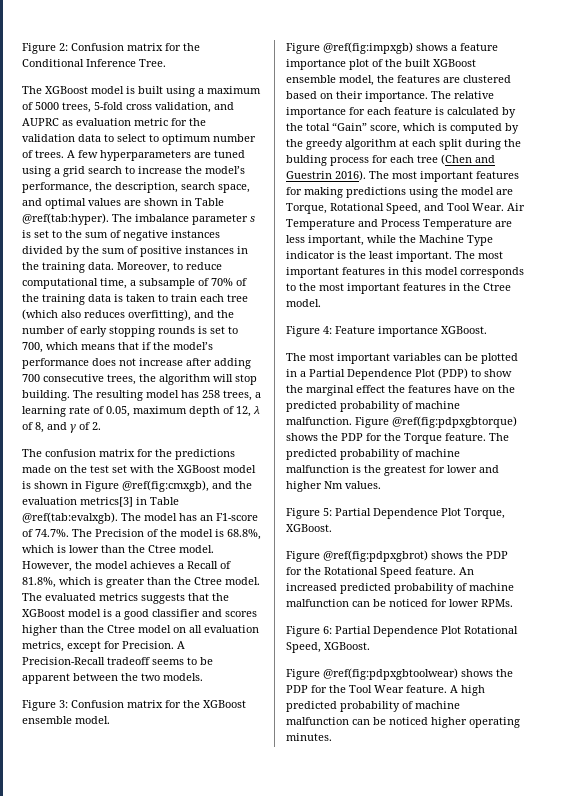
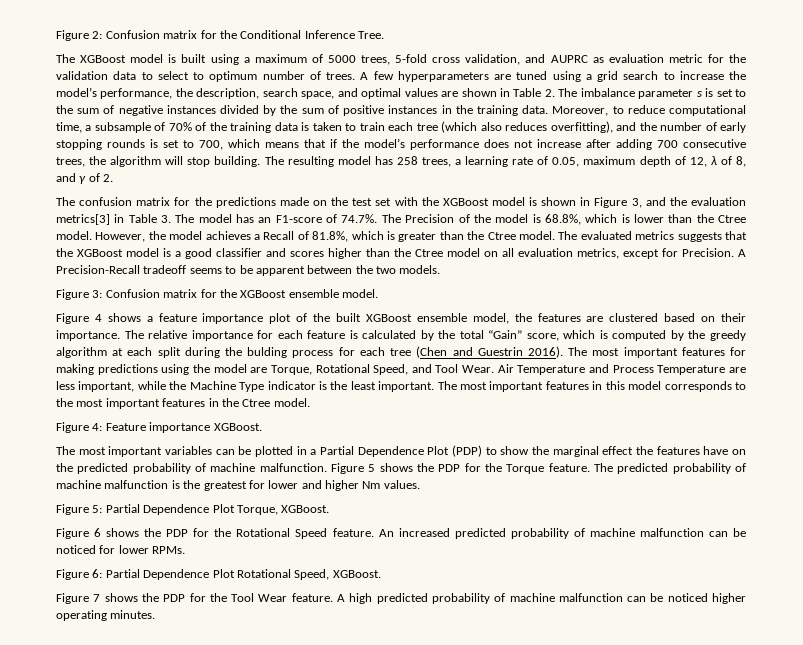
[22,213,109,225] @ref(tab:hyper). -> [544,89,555,97] 2.
[122,480,209,492] @ref(fig:cmxgb), -> [631,198,642,208] 3,
[22,512,118,524] @ref(tab:evalxgb). -> [161,215,172,223] 3.
[323,42,413,54] @ref(fig:impxgb) -> [94,314,102,322] 4
[392,416,517,428] @ref(fig:pdpxgbtorque) -> [368,464,376,472] 5
[323,550,428,562] @ref(fig:pdpxgbrot) -> [94,528,102,537] 6
[323,668,458,680] @ref(fig:pdpxgbtoolwear) -> [93,594,101,602] 7

